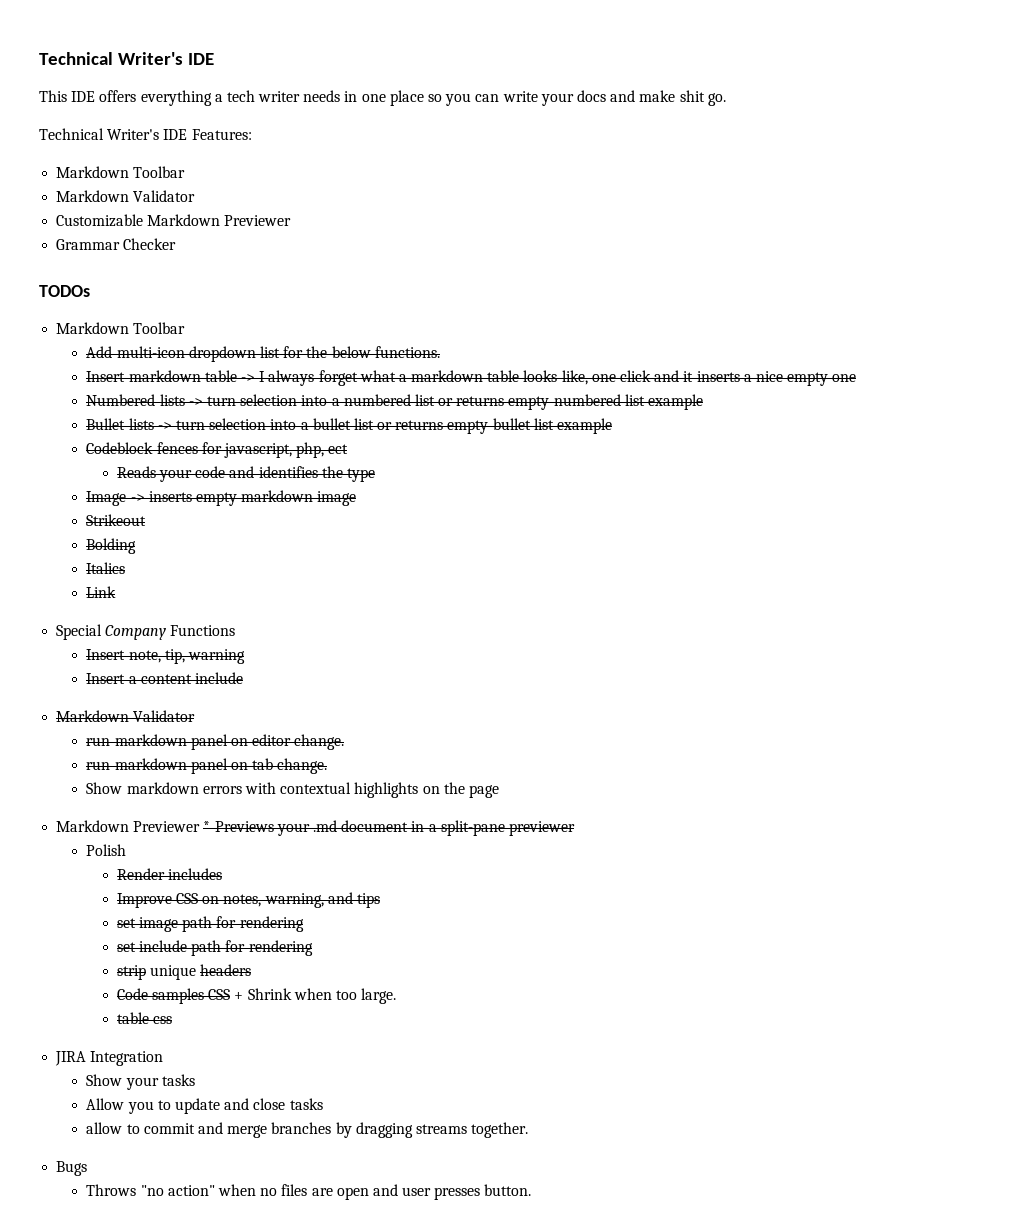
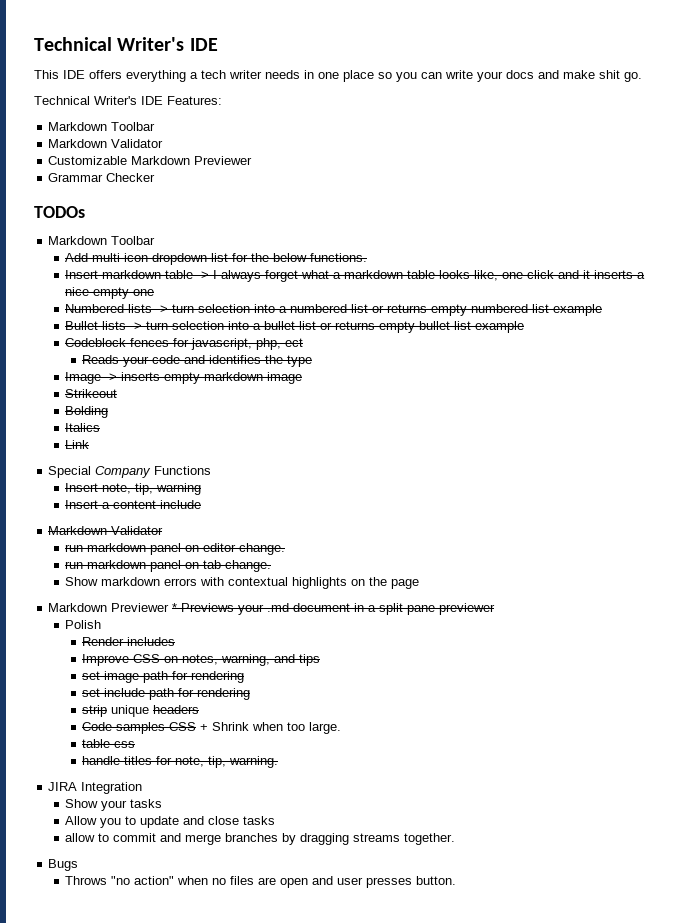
(172, 1020) none -> [82,756,279,768] // handle titles for note, tip, warning.

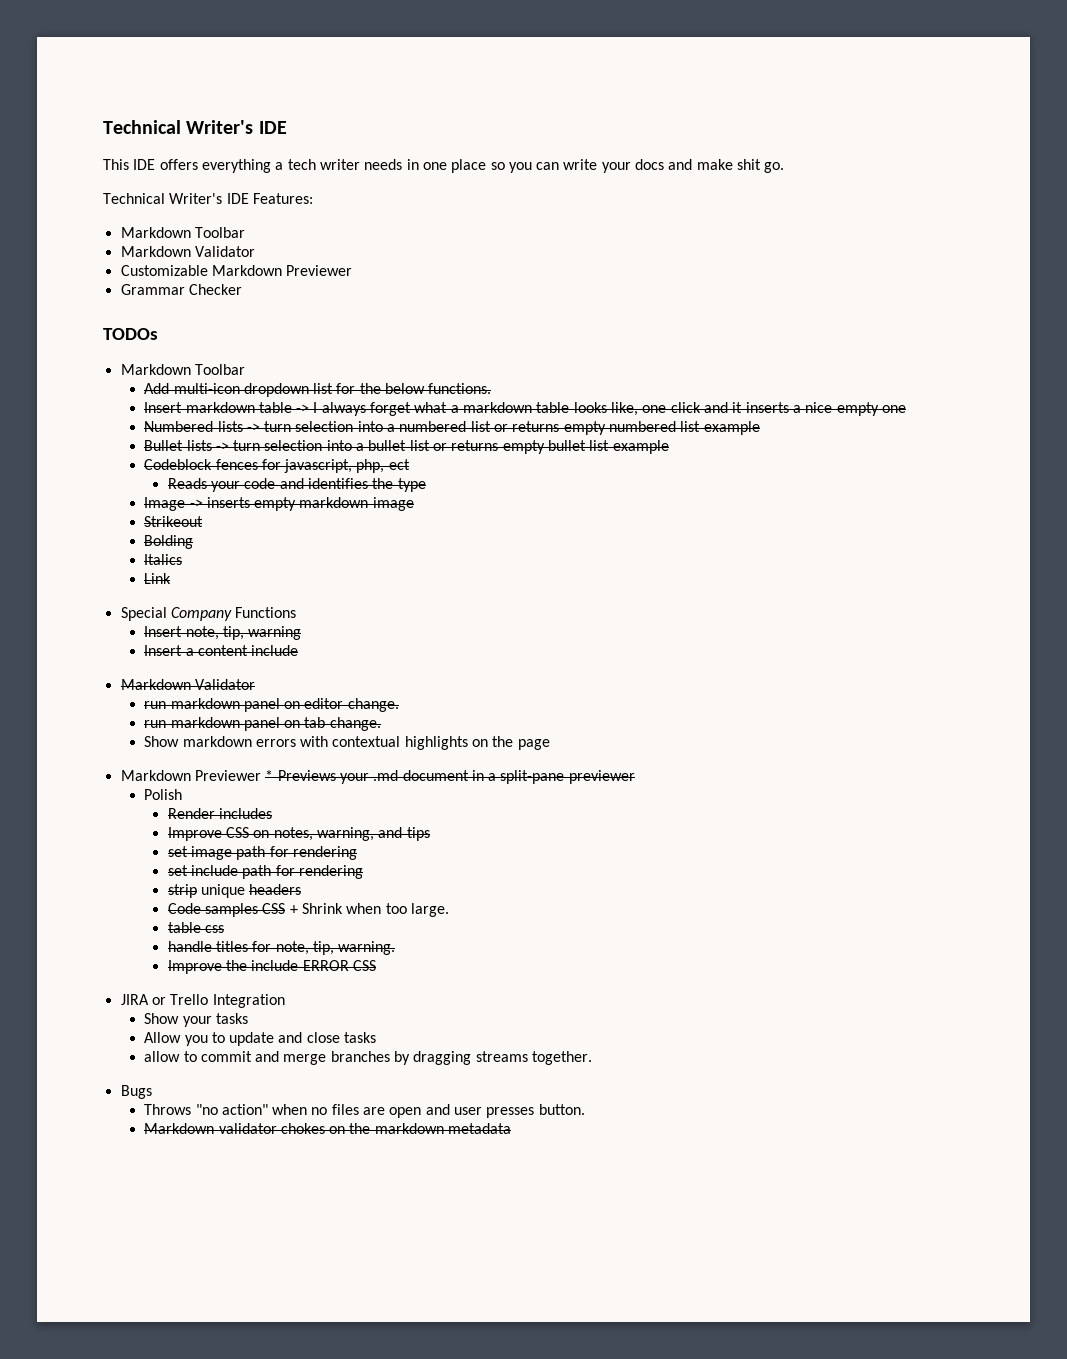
(279, 762) none -> [167,960,377,974] // Improve the include ERROR CSS
(78, 786) none -> [151,994,209,1005] or Trello
(457, 880) none -> [144,1123,512,1134] // Markdown validator chokes on the markdown metadata

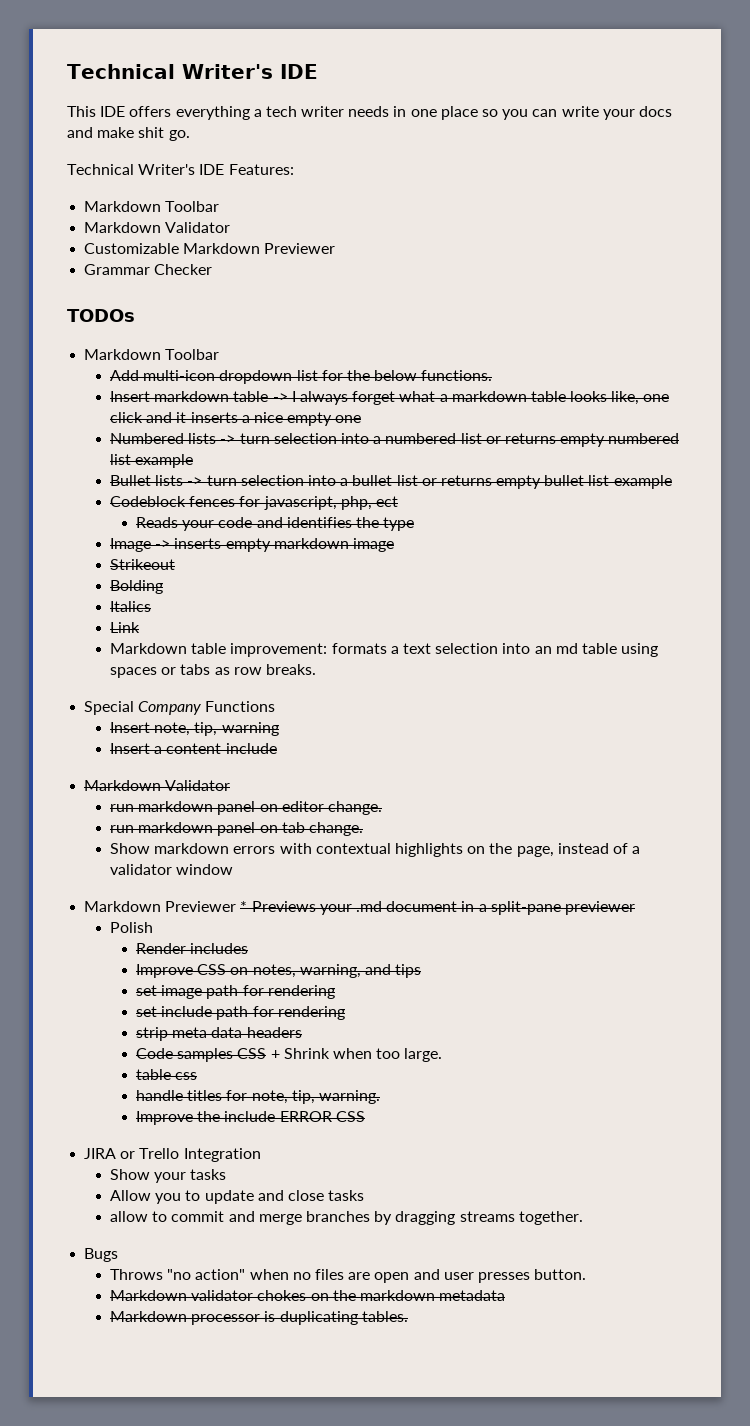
(172, 578) none -> [110,643,659,657] [110,664,316,678] // Markdown table improvement: formats a text selection into an md table using spaces or tabs as row breaks.
[517,739,550,750] page -> [516,843,641,857] [110,864,234,875] page, instead of a validator window
[201,884,246,898] unique -> [172,1027,243,1038] meta data
(512, 1128) none -> [110,1311,408,1325] // Markdown processor is duplicating tables.

